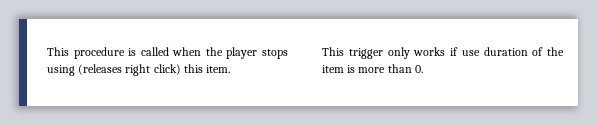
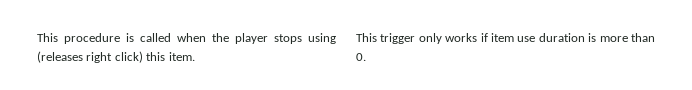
(458, 51) none -> [491,33,514,42] item
[532,47,564,56] [322,65,344,73] of the item -> (585, 37) none

